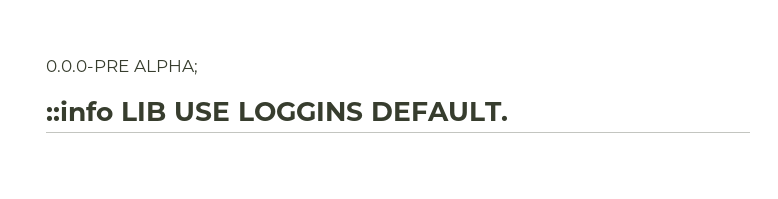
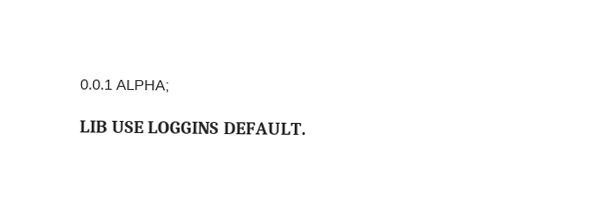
[46,60,129,72] 0.0.0-PRE -> [80,79,113,90] 0.0.1
[46,100,113,121] ::info -> (171, 86) none

